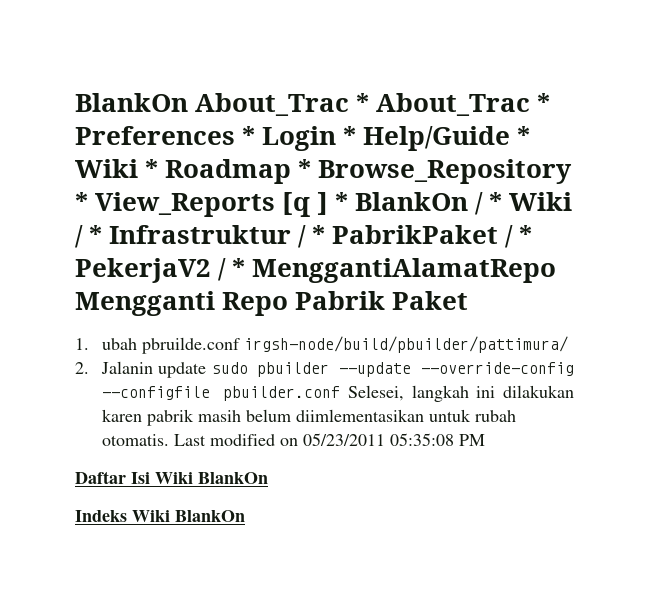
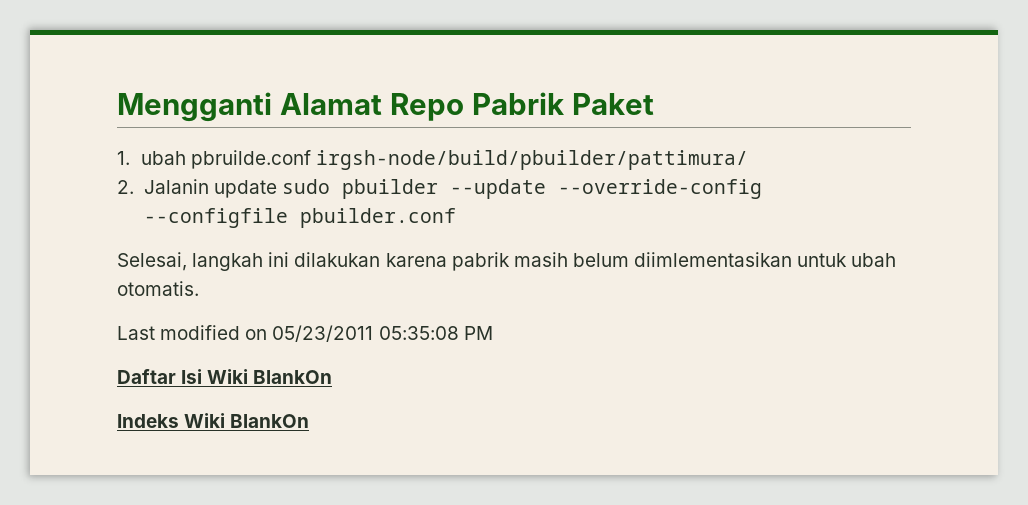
[75,93,551,116] [75,126,531,151] [75,159,573,184] [75,192,573,217] [75,225,533,248] [75,258,557,283] [75,291,215,316] BlankOn About_Trac * About_Trac * Preferences * Login * Help/Guide * Wiki * Roadmap * Browse_Repository * View_Reports [q ] * BlankOn / * Wiki / * Infrastruktur / * PabrikPaket / * PekerjaV2 / * MenggantiAlamatRepo Mengganti -> [117,92,382,122] Mengganti Alamat
[348,385,405,401] Selesei, -> [117,252,187,271] // Selesai,
[101,409,142,422] karen -> [385,253,447,267] karena
[474,410,516,422] rubah -> [851,253,897,267] ubah
(169, 440) none -> (199, 288) //

